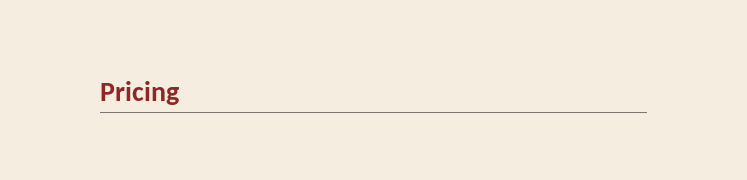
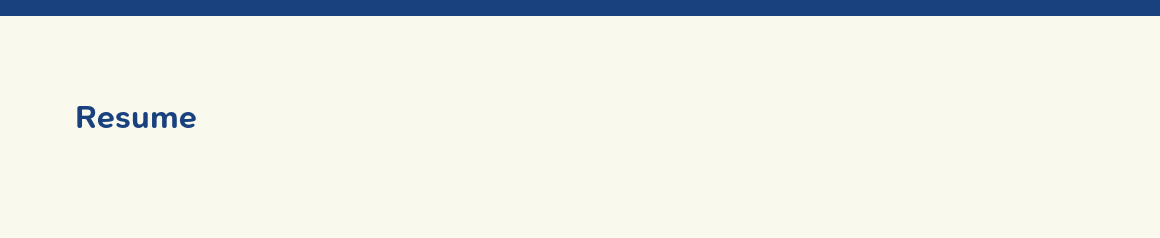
[100,81,179,105] Pricing -> [75,106,197,129] Resume

